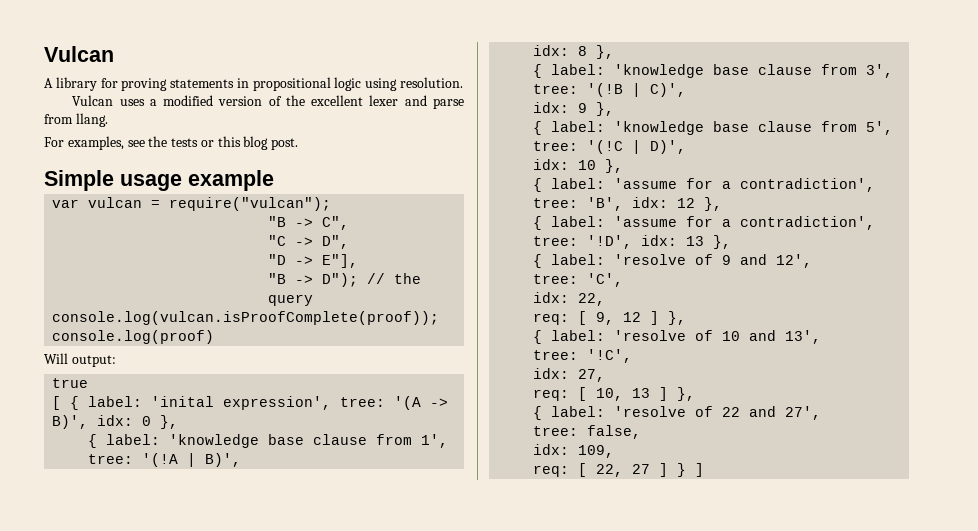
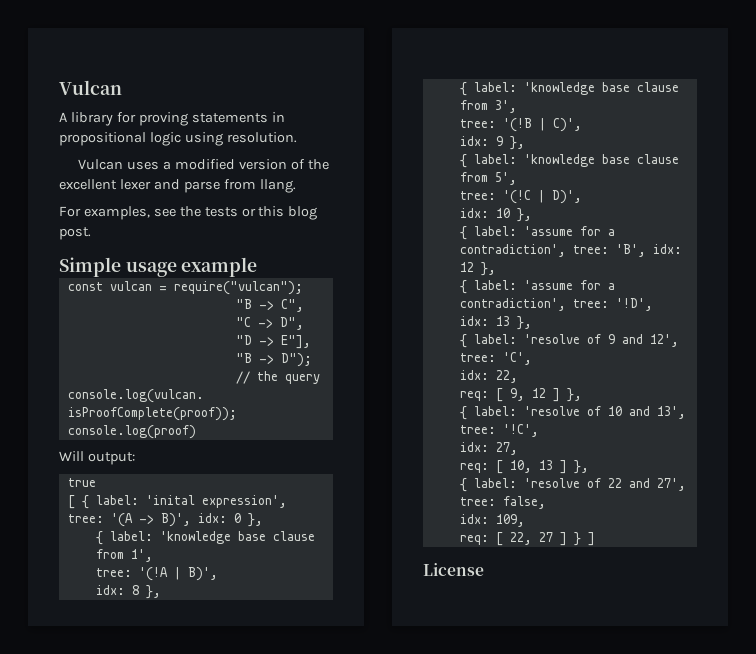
[52,199,80,208] var -> [67,282,103,291] const
(705, 470) none -> [423,563,484,576] // License

